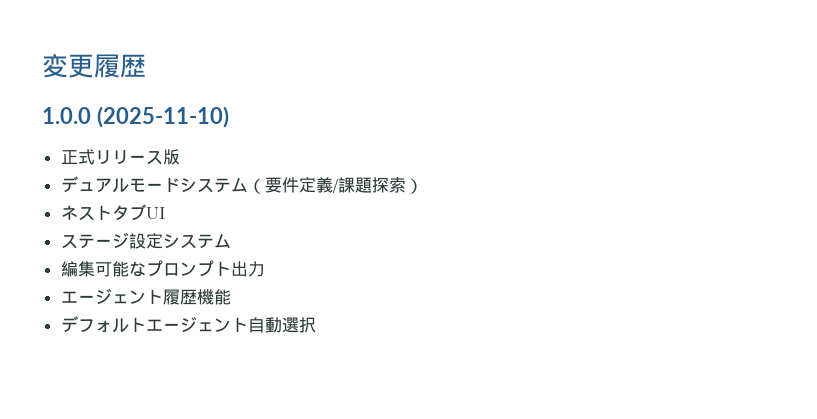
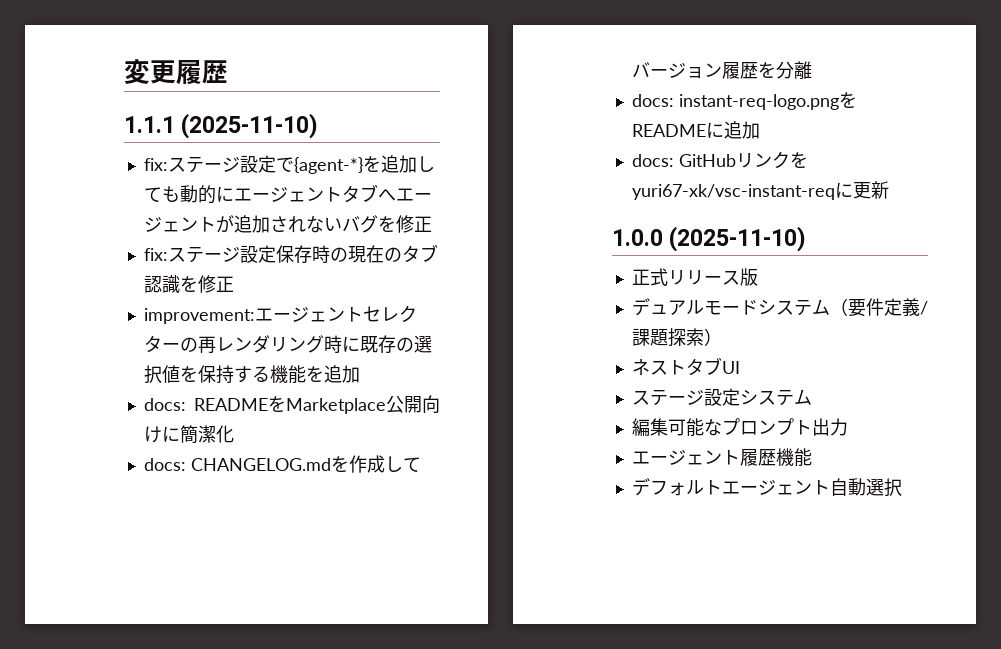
(146, 66) none -> [124,113,319,139] [143,155,435,174] [143,184,432,204] [143,215,432,233] [143,244,438,263] [143,275,234,294] [143,305,417,324] [143,335,432,354] [143,365,360,384] [143,395,440,414] [143,425,234,444] [143,455,421,473] [631,61,812,79] [631,92,857,110] [631,121,760,139] [631,151,808,169] [631,181,889,200] // 1.1.1 (2025-11-10) // fix:ステージ設定で{agent-*}を追加しても動的にエージェントタブへエージェントが追加されないバグを修正 // fix:ステージ設定保存時の現在のタブ認識を修正 // improvement:エージェントセレクターの再レンダリング時に既存の選択値を保持する機能を追加 // docs: READMEをMarketplace公開向けに簡潔化 // docs: CHANGELOG.mdを作成してバージョン履歴を分離 // docs: instant-req-logo.pngをREADMEに追加 // docs: GitHubリンクをyuri67-xk/vsc-instant-reqに更新

